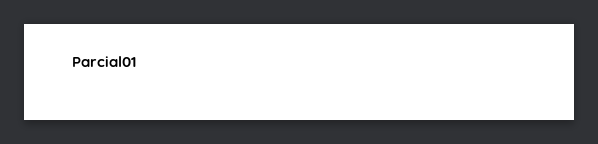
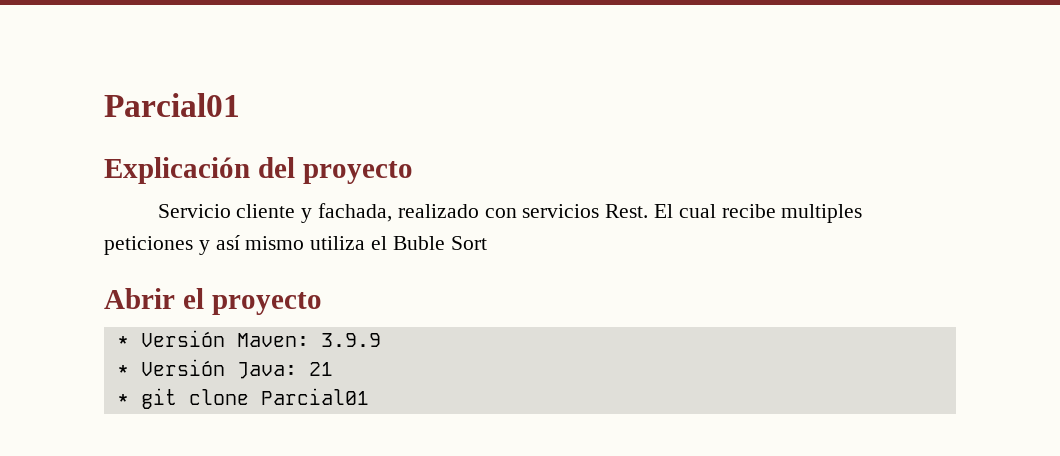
[72,56,136,67] Parcial01 -> [104,93,240,117] [104,157,413,184] [157,203,863,223] [104,235,487,255] [104,288,322,315] [116,330,381,347] [116,359,333,379] [116,388,369,409] Parcial01 // Explicación del proyecto // Servicio cliente y fachada, realizado con servicios Rest. El cual recibe multiples peticiones y así mismo utiliza el Buble Sort // Abrir el proyecto // * Versión Maven: 3.9.9 // * Versión Java: 21 // * git clone Parcial01

